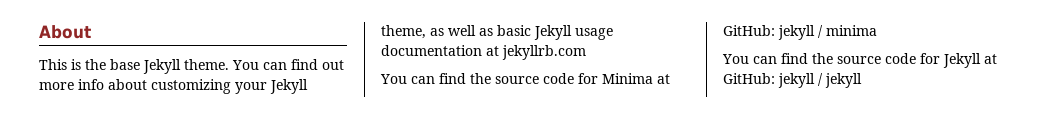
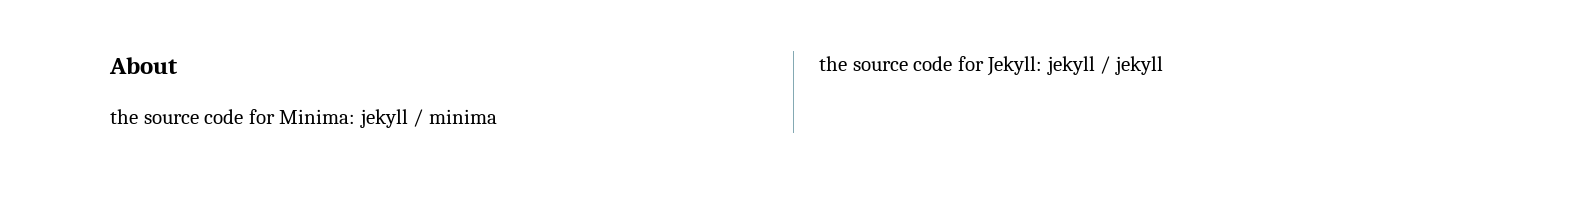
[39,59,344,74] [39,79,308,94] [381,25,613,40] [381,45,586,60] [380,73,670,84] [723,25,775,36] This is the base Jekyll theme. You can find out more info about customizing your Jekyll theme, as well as basic Jekyll usage documentation at jekyllrb.com // You can find the source code for Minima at GitHub: -> [110,109,356,124] the source code for Minima:
[722,53,997,68] [723,73,775,84] You can find the source code for Jekyll at GitHub: -> [819,56,1043,76] the source code for Jekyll:

